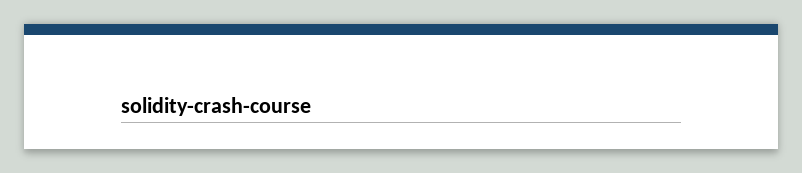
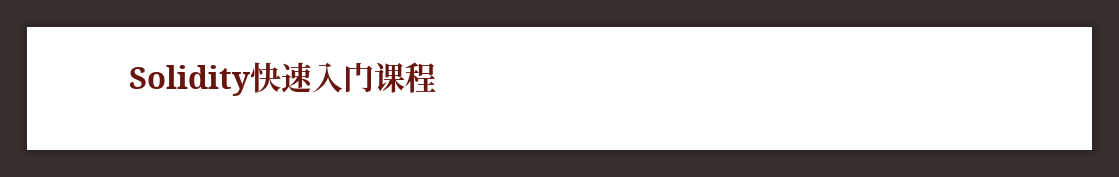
[121,97,311,116] solidity-crash-course -> [129,62,436,96] Solidity快速入门课程

